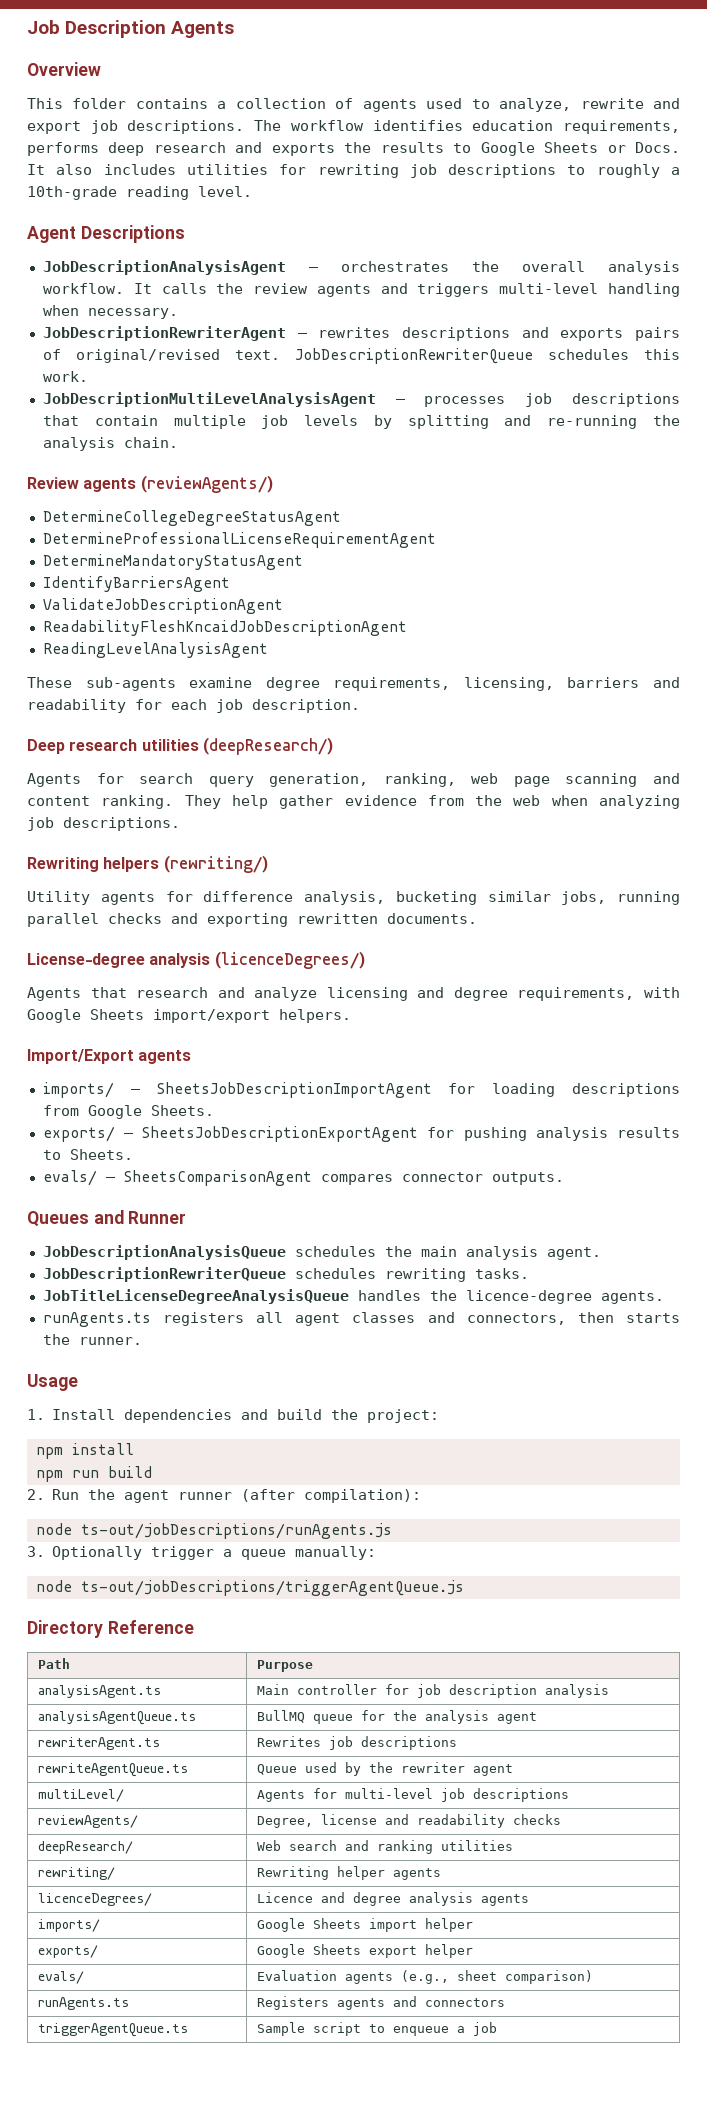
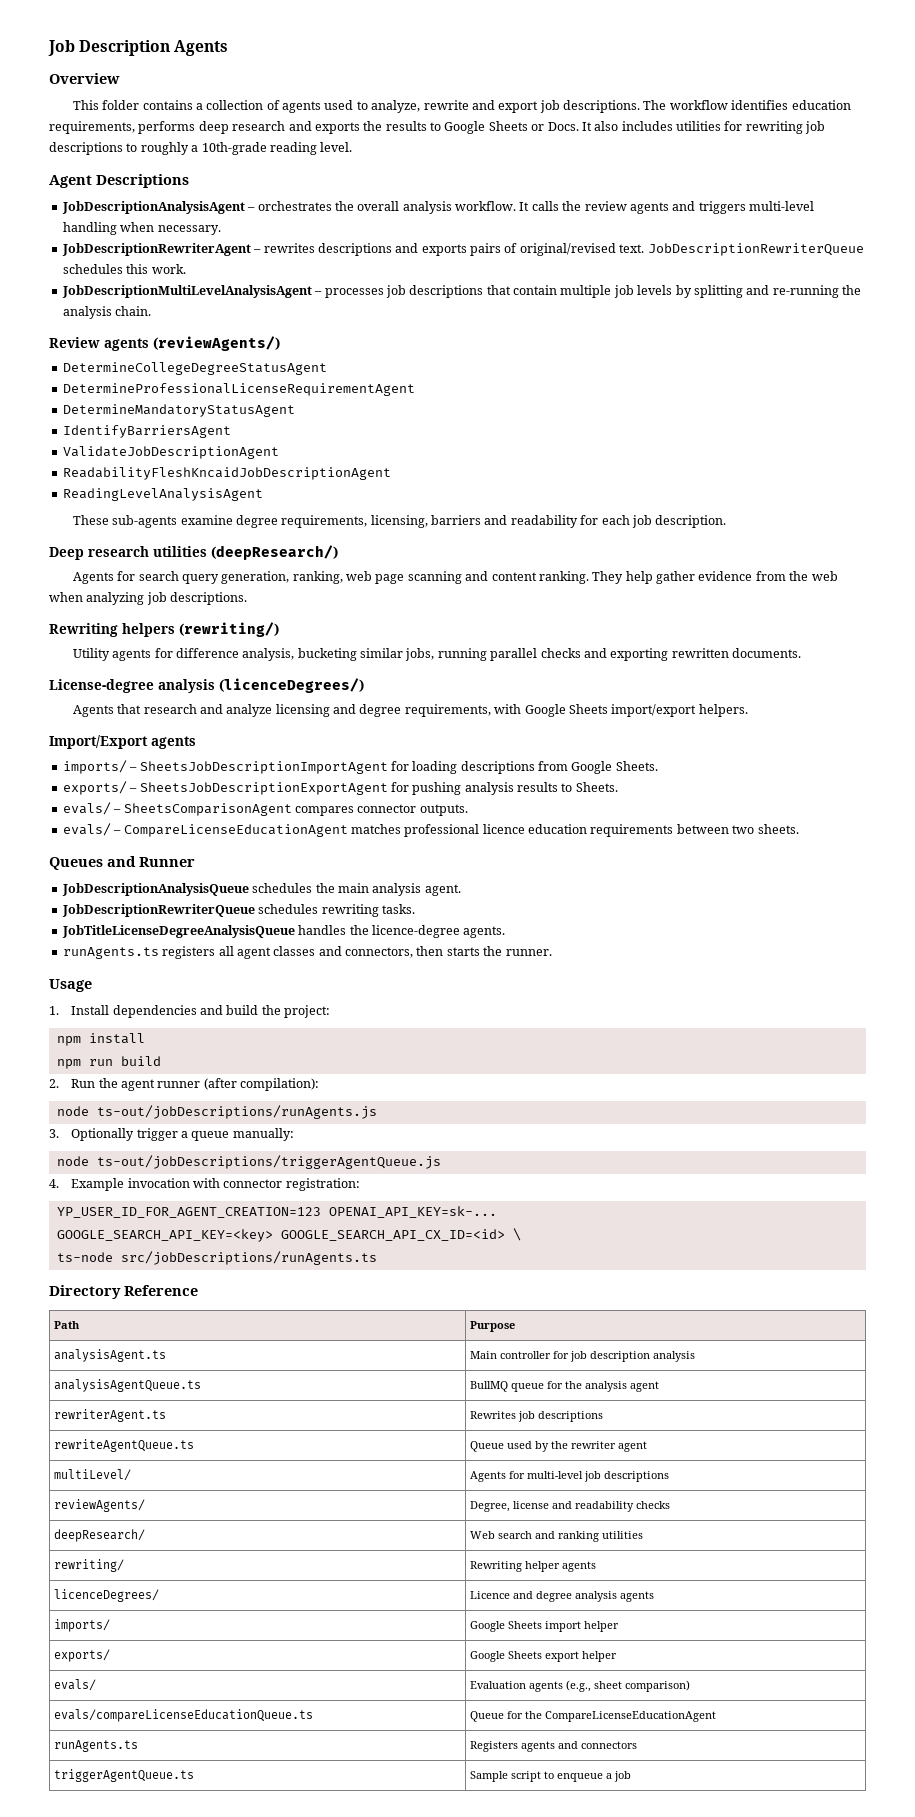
(564, 1178) none -> [62,823,799,837] // evals/ – CompareLicenseEducationAgent matches professional licence education requirements between two sheets.
(464, 1588) none -> [49,1178,360,1191] [56,1206,497,1218] [56,1228,521,1242] [56,1251,377,1265] // 4. Example invocation with connector registration: // YP_USER_ID_FOR_AGENT_CREATION=123 OPENAI_API_KEY=sk-... // GOOGLE_SEARCH_API_KEY=<key> GOOGLE_SEARCH_API_CX_ID=<id> \ // ts-node src/jobDescriptions/runAgents.ts
(594, 1977) none -> [54,1709,314,1722] [470,1711,717,1722] // evals/compareLicenseEducationQueue.ts | Queue for the CompareLicenseEducationAgent

